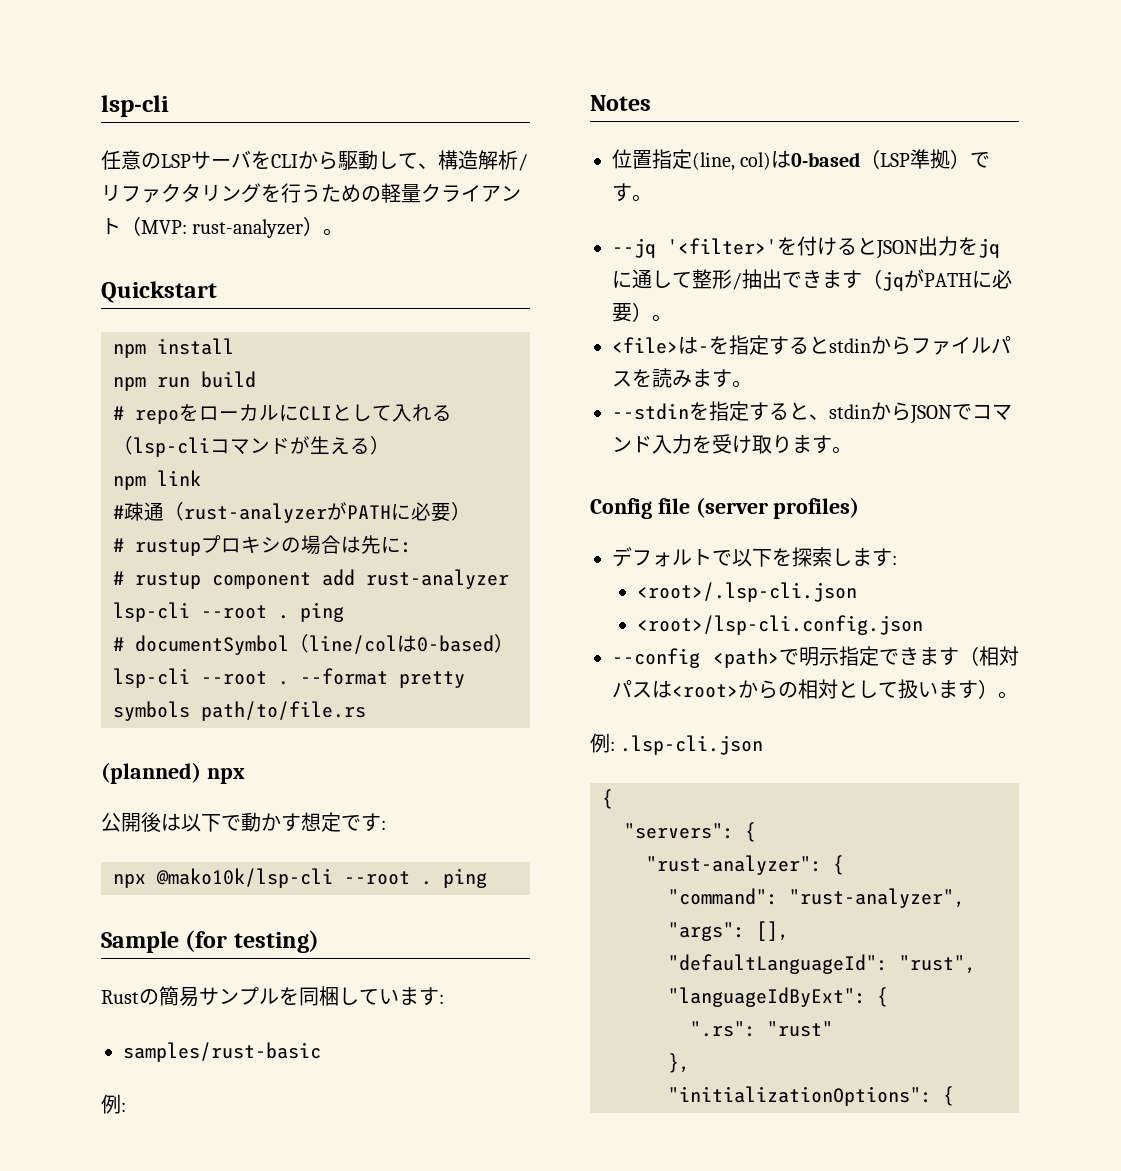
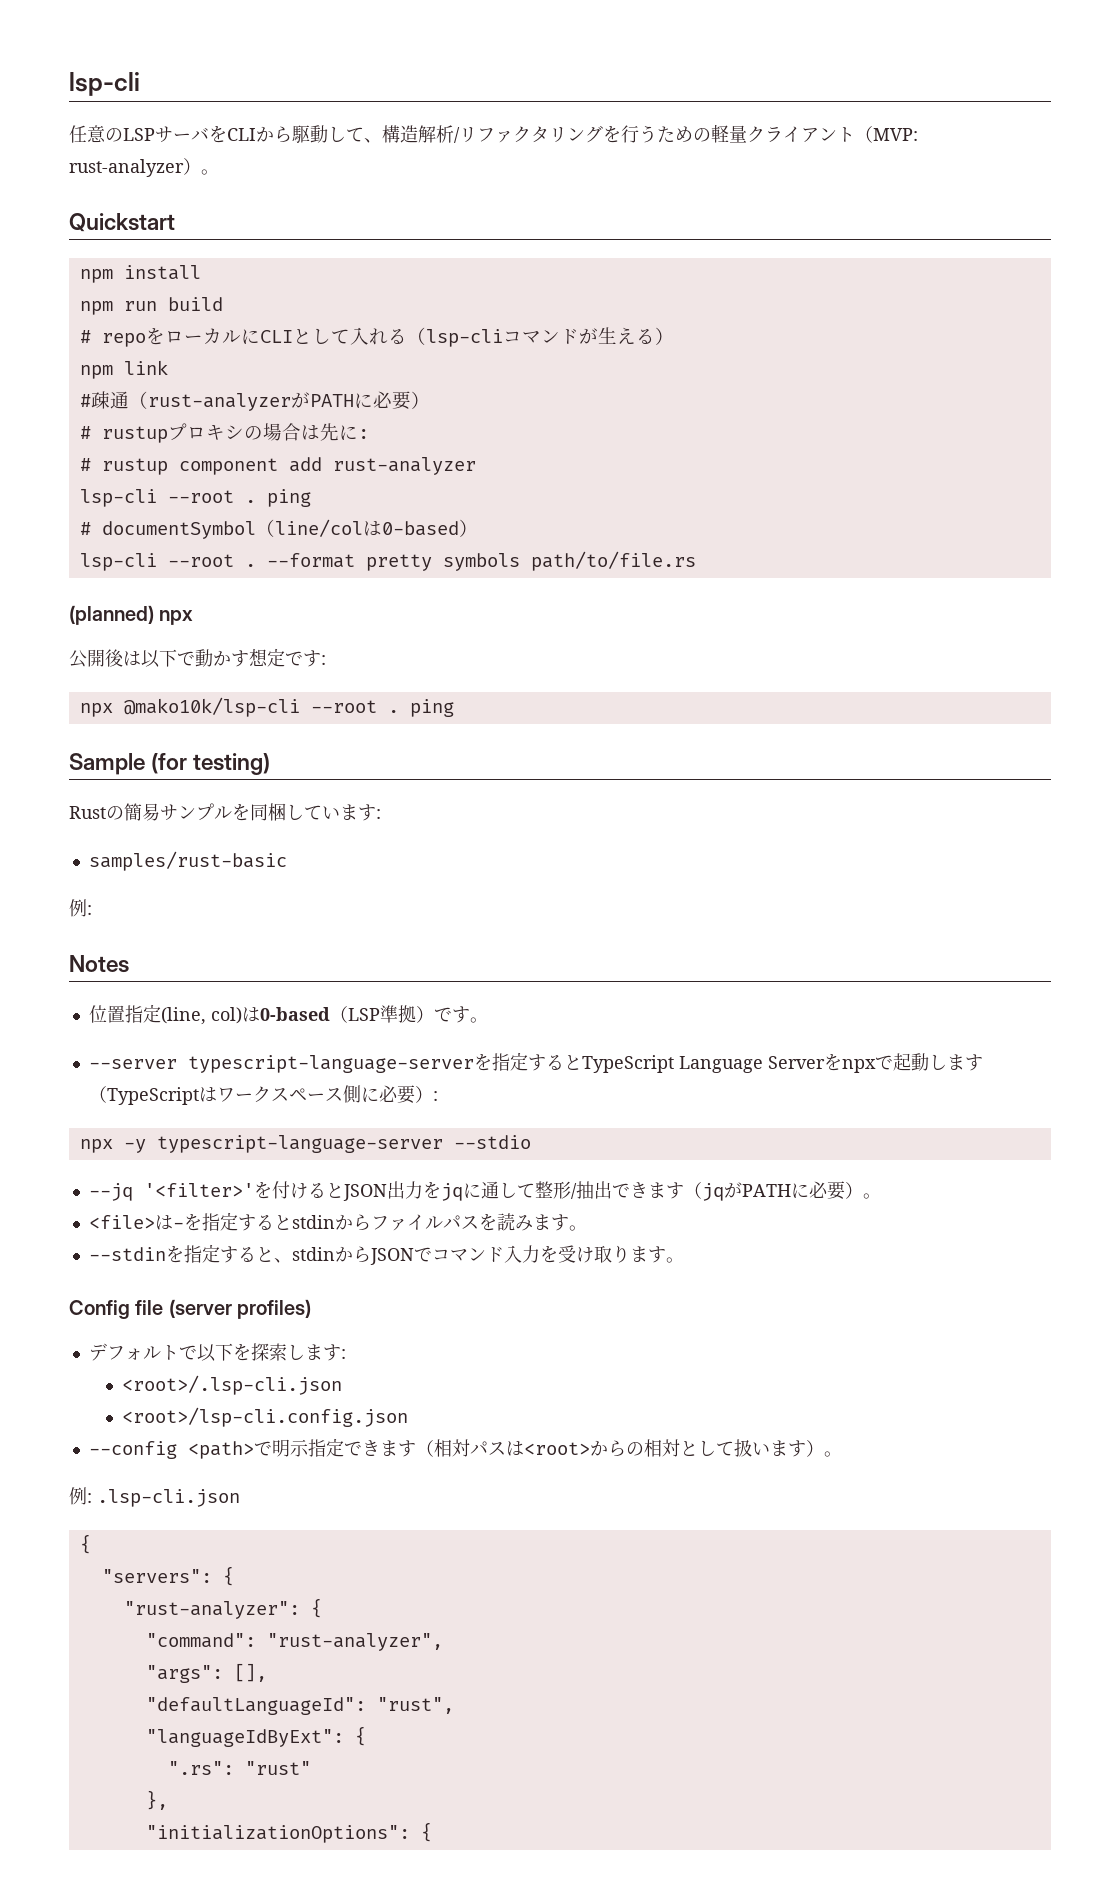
(652, 198) none -> [88,1052,983,1073] [88,1085,438,1105] [79,1135,531,1153] // --server typescript-language-serverを指定するとTypeScript Language Serverをnpxで起動します（TypeScriptはワークスペース側に必要）: // npx -y typescript-language-server --stdio

